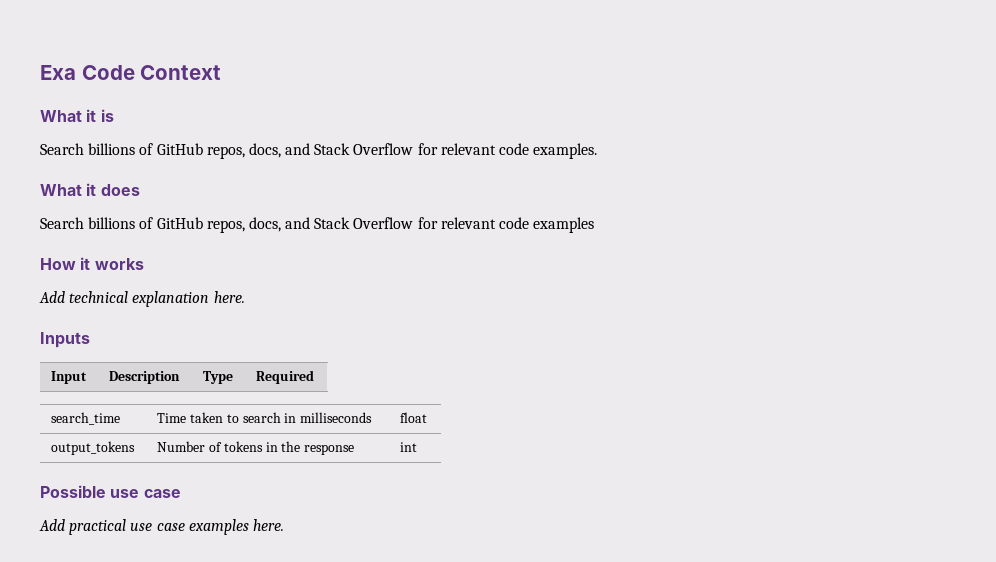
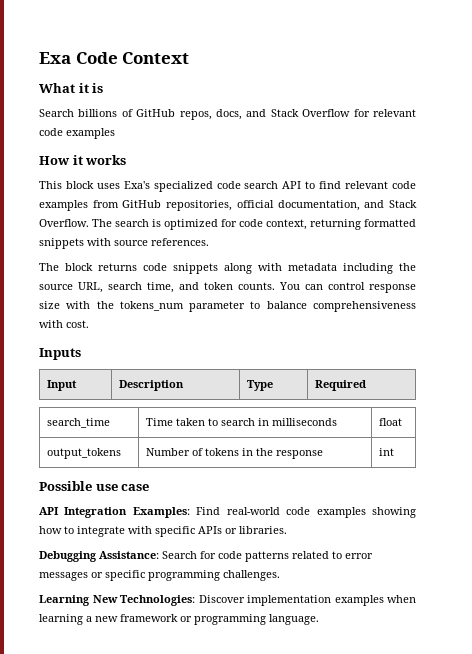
[40,143,598,159] [40,183,140,196] // Search billions of GitHub repos, docs, and Stack Overflow for relevant code examples. // What it does -> (104, 88) none
[39,291,245,307] Add technical explanation here. -> [39,181,417,192] [39,200,417,211] [39,219,416,230] [39,238,209,249] [39,263,416,274] [39,282,416,293] [39,301,416,312] [39,320,89,328] This block uses Exa's specialized code search API to find relevant code examples from GitHub repositories, official documentation, and Stack Overflow. The search is optimized for code context, returning formatted snippets with source references. // The block returns code snippets along with metadata including the source URL, search time, and token counts. You can control response size with the tokens_num parameter to balance comprehensiveness with cost.
[39,519,284,535] Add practical use case examples here. -> [39,507,416,518] [39,526,287,537] [39,551,373,562] [39,570,280,581] [39,595,416,606] [39,614,319,625] API Integration Examples: Find real-world code examples showing how to integrate with specific APIs or libraries. // Debugging Assistance: Search for code patterns related to error messages or specific programming challenges. // Learning New Technologies: Discover implementation examples when learning a new framework or programming language.

